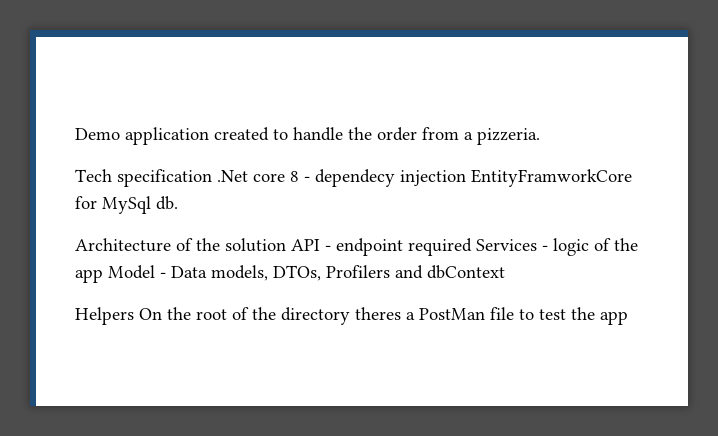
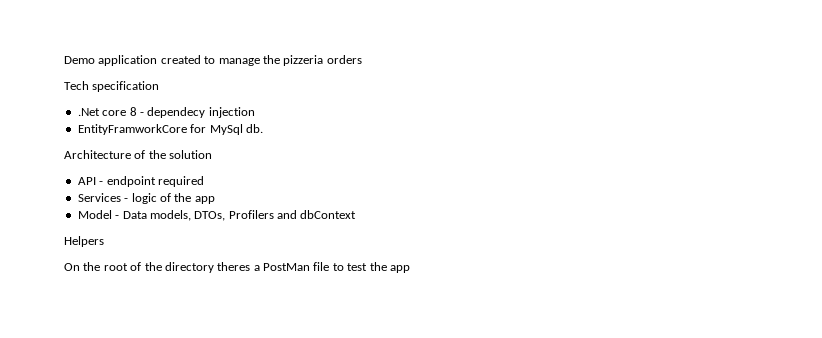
[293,127,540,145] handle the order from a pizzeria. -> [218,55,362,66] manage the pizzeria orders
(212, 178) none -> (160, 86) //
(466, 178) none -> (255, 112) //
(286, 245) none -> (213, 154) //
(472, 247) none -> (204, 181) //
(103, 276) none -> (215, 200) //
(134, 316) none -> (104, 241) //

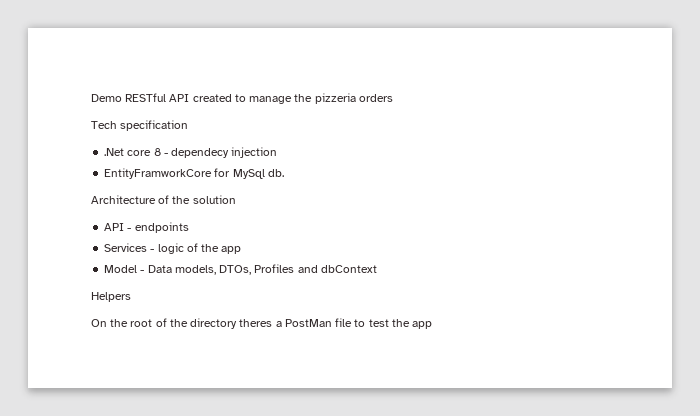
[98,55,158,66] application -> [125,93,190,102] RESTful API
[106,176,204,187] endpoint required -> [134,222,189,233] endpoints
[228,210,274,219] Profilers -> [254,264,295,273] Profiles

